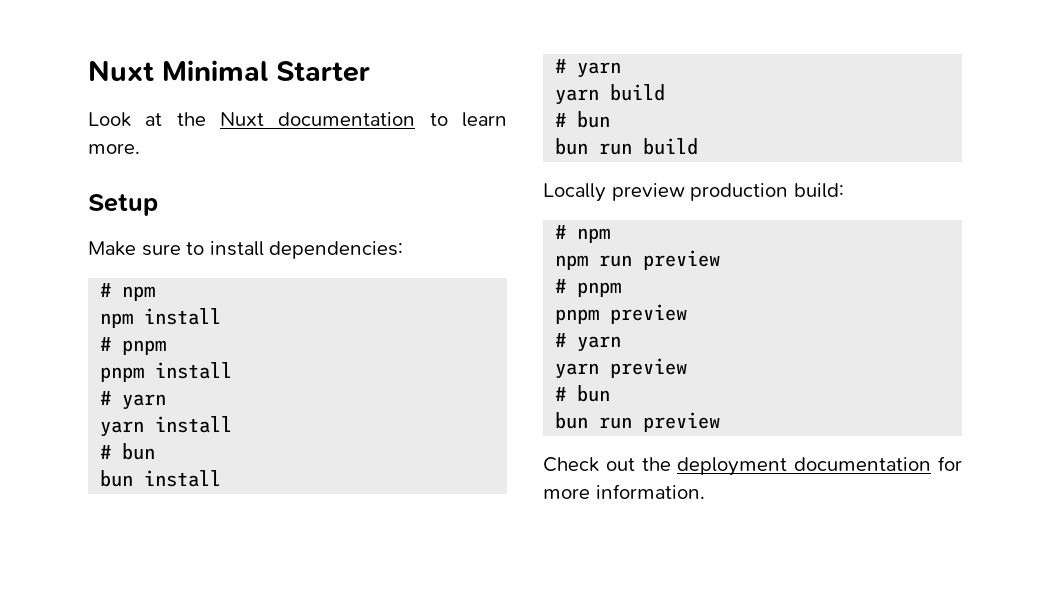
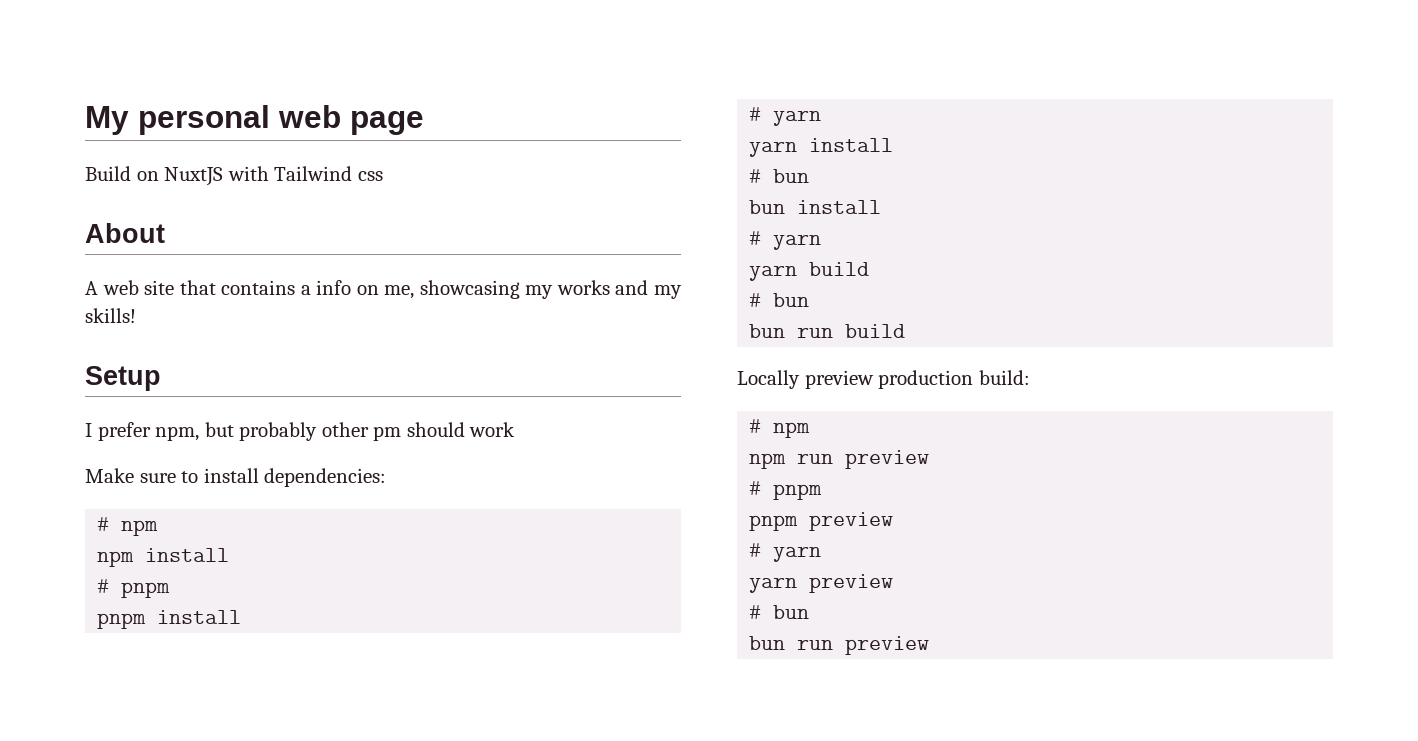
[88,60,370,82] [88,112,507,127] [88,143,140,154] [88,194,158,216] Nuxt Minimal Starter // Look at the Nuxt documentation to learn more. // Setup -> [85,105,424,135] [85,166,383,186] [85,223,165,243] [85,280,682,299] [85,308,136,323] [85,366,161,391] [85,422,516,441] My personal web page // Build on NuxtJS with Tailwind css // About // A web site that contains a info on me, showcasing my works and my skills! // Setup // I prefer npm, but probably other pm should work
[543,456,962,476] [543,484,705,499] // Check out the deployment documentation for more information. -> (930, 645) none

